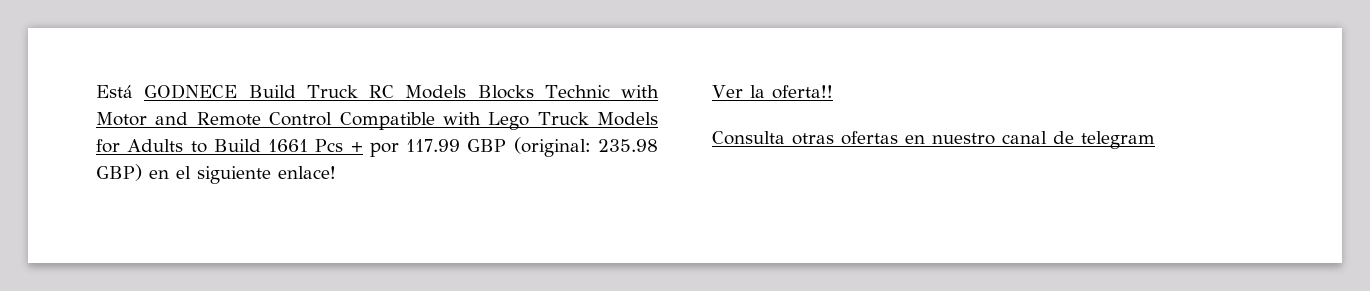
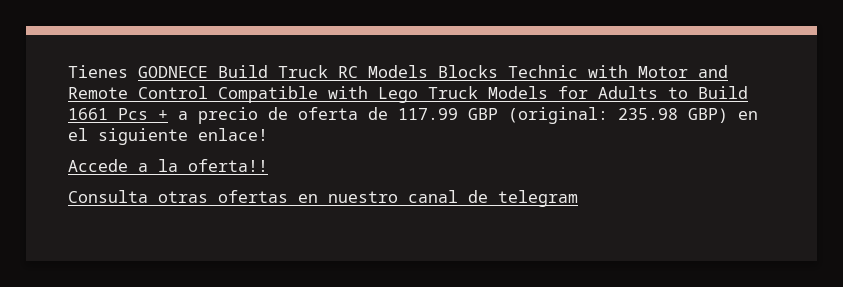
[96,85,133,98] Está -> [68,65,128,78] Tienes
[369,142,399,157] por -> [178,107,388,124] a precio de oferta de
[712,85,743,98] Ver -> [68,159,148,172] Accede a

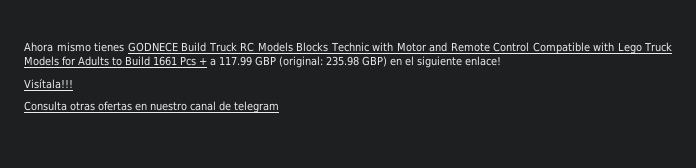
[68,65,128,78] Tienes -> [24,42,125,52] Ahora mismo tienes
[198,107,388,124] precio de oferta de -> (216, 62) none
[68,159,268,172] Accede a la oferta!! -> [24,79,73,89] Visítala!!!

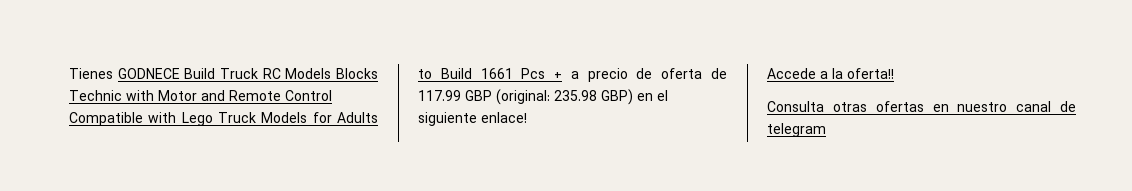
[24,42,125,52] Ahora mismo tienes -> [69,68,113,79] Tienes
(216, 62) none -> [587,68,727,82] precio de oferta de
[24,79,73,89] Visítala!!! -> [767,68,894,79] Accede a la oferta!!

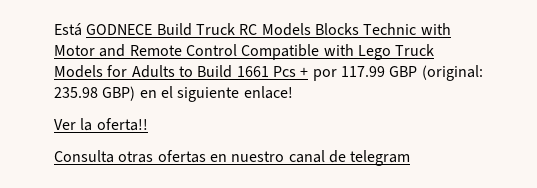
[69,68,113,79] Tienes -> [54,23,82,36] Está
[570,68,727,82] a precio de oferta de -> [312,69,337,81] por
[767,68,828,79] Accede a -> [54,119,76,130] Ver

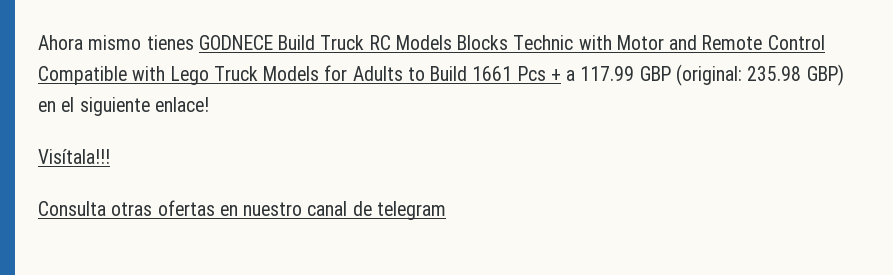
[54,23,82,36] Está -> [38,35,194,50] Ahora mismo tienes
[312,69,337,81] por -> [566,70,576,81] a
[54,118,148,131] Ver la oferta!! -> [38,149,110,164] Visítala!!!

